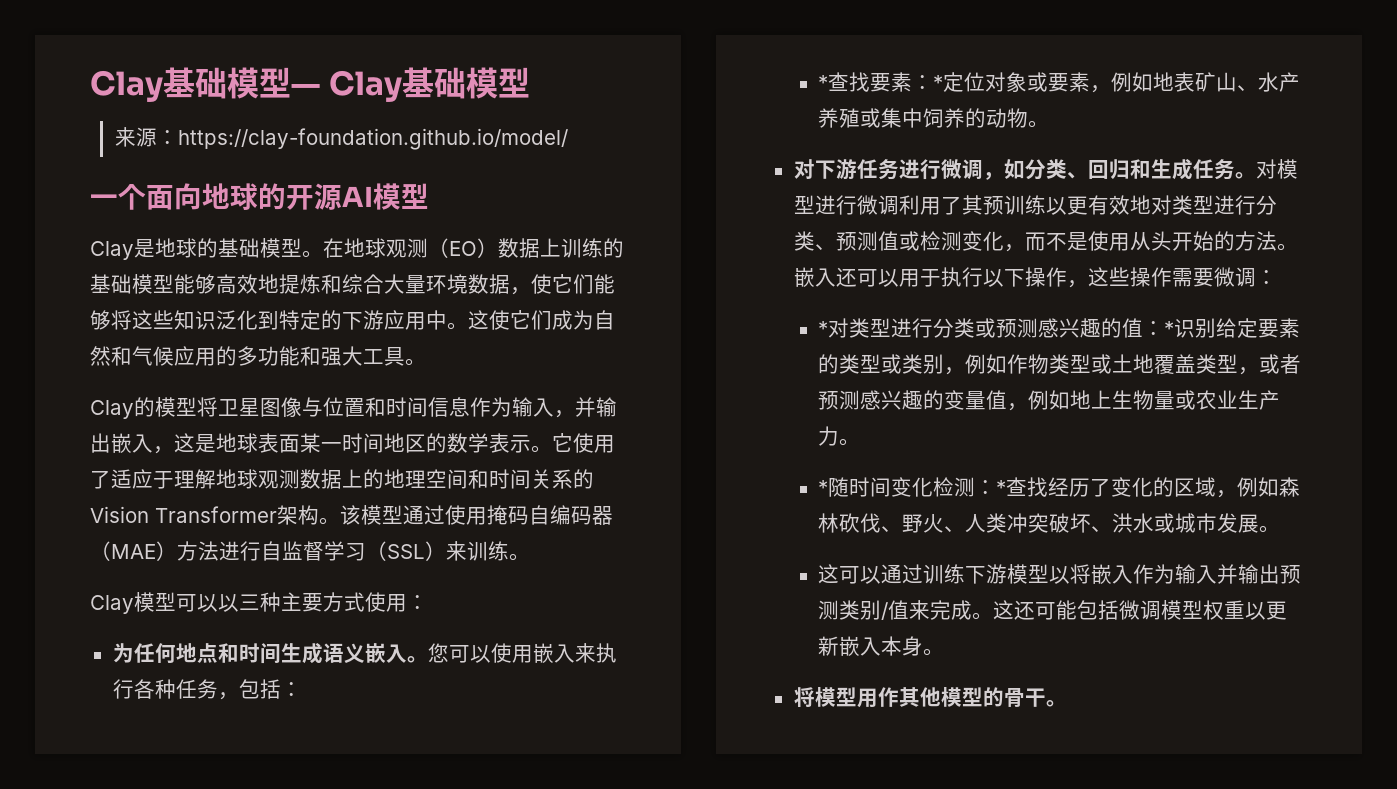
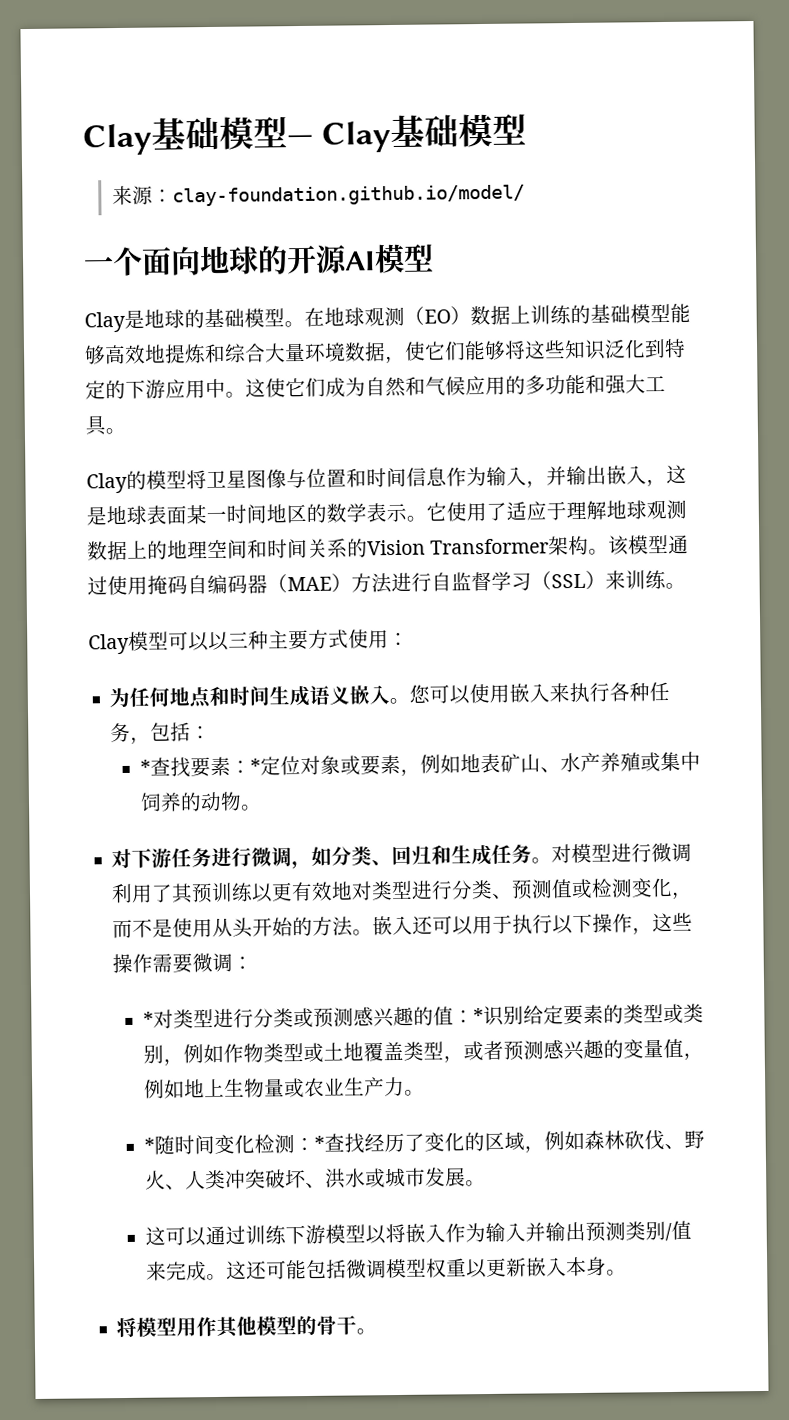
[177,128,568,150] https://clay-foundation.github.io/model/ -> [172,184,526,207] clay-foundation.github.io/model/

